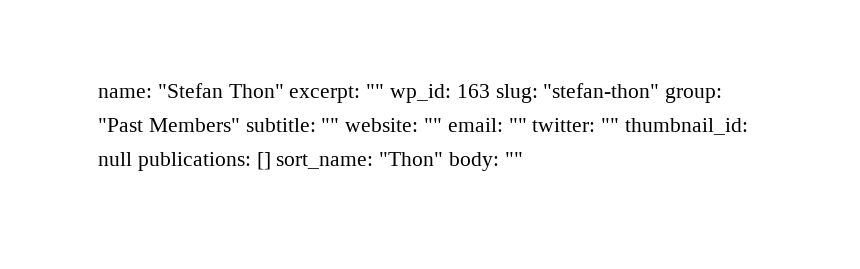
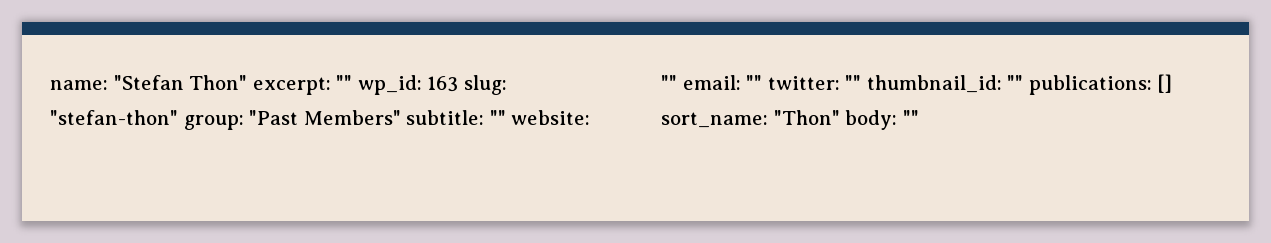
[98,152,132,166] null -> [1007,75,1024,90] ""

